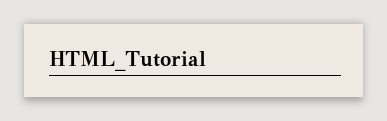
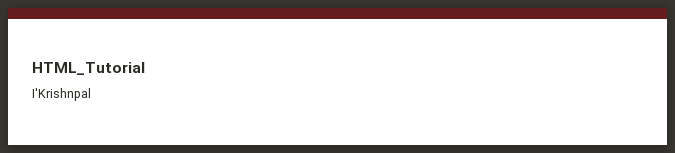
(206, 61) none -> [32,88,91,101] // I'Krishnpal

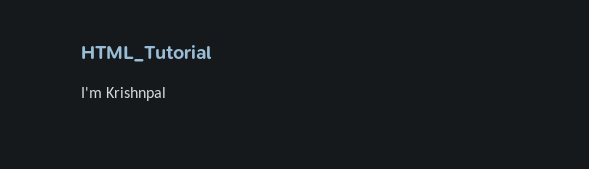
[32,88,91,101] I'Krishnpal -> [81,87,167,101] I'm Krishnpal

